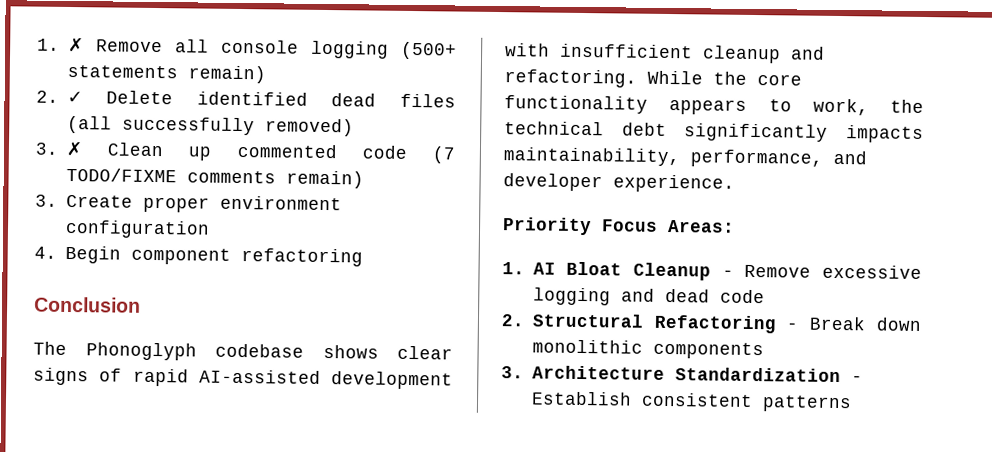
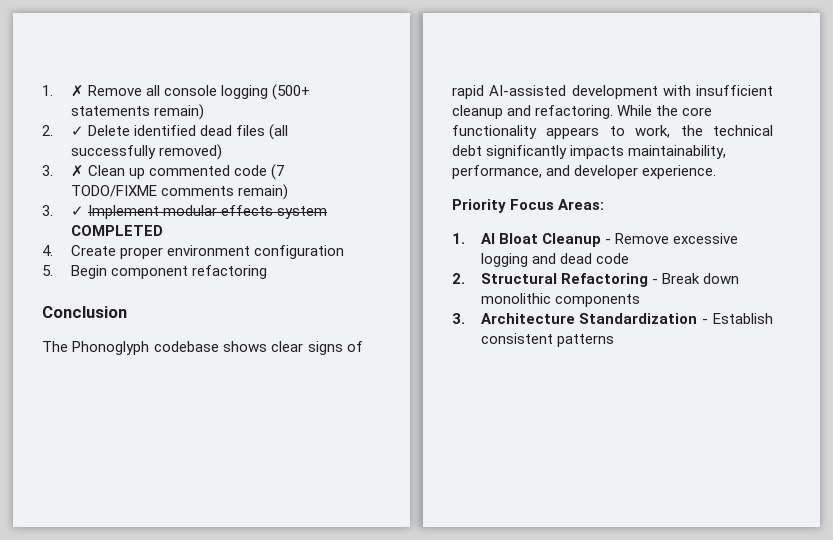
(58, 200) none -> [70,205,327,219] [70,225,163,236] [42,245,53,256] ✓ Implement modular effects system COMPLETED // 4.
[34,246,57,259] 4. -> [42,265,53,276] 5.

